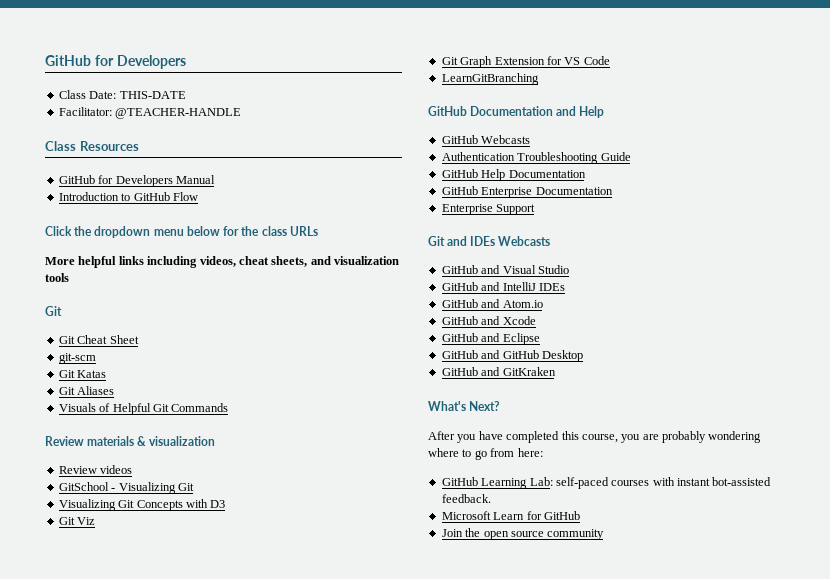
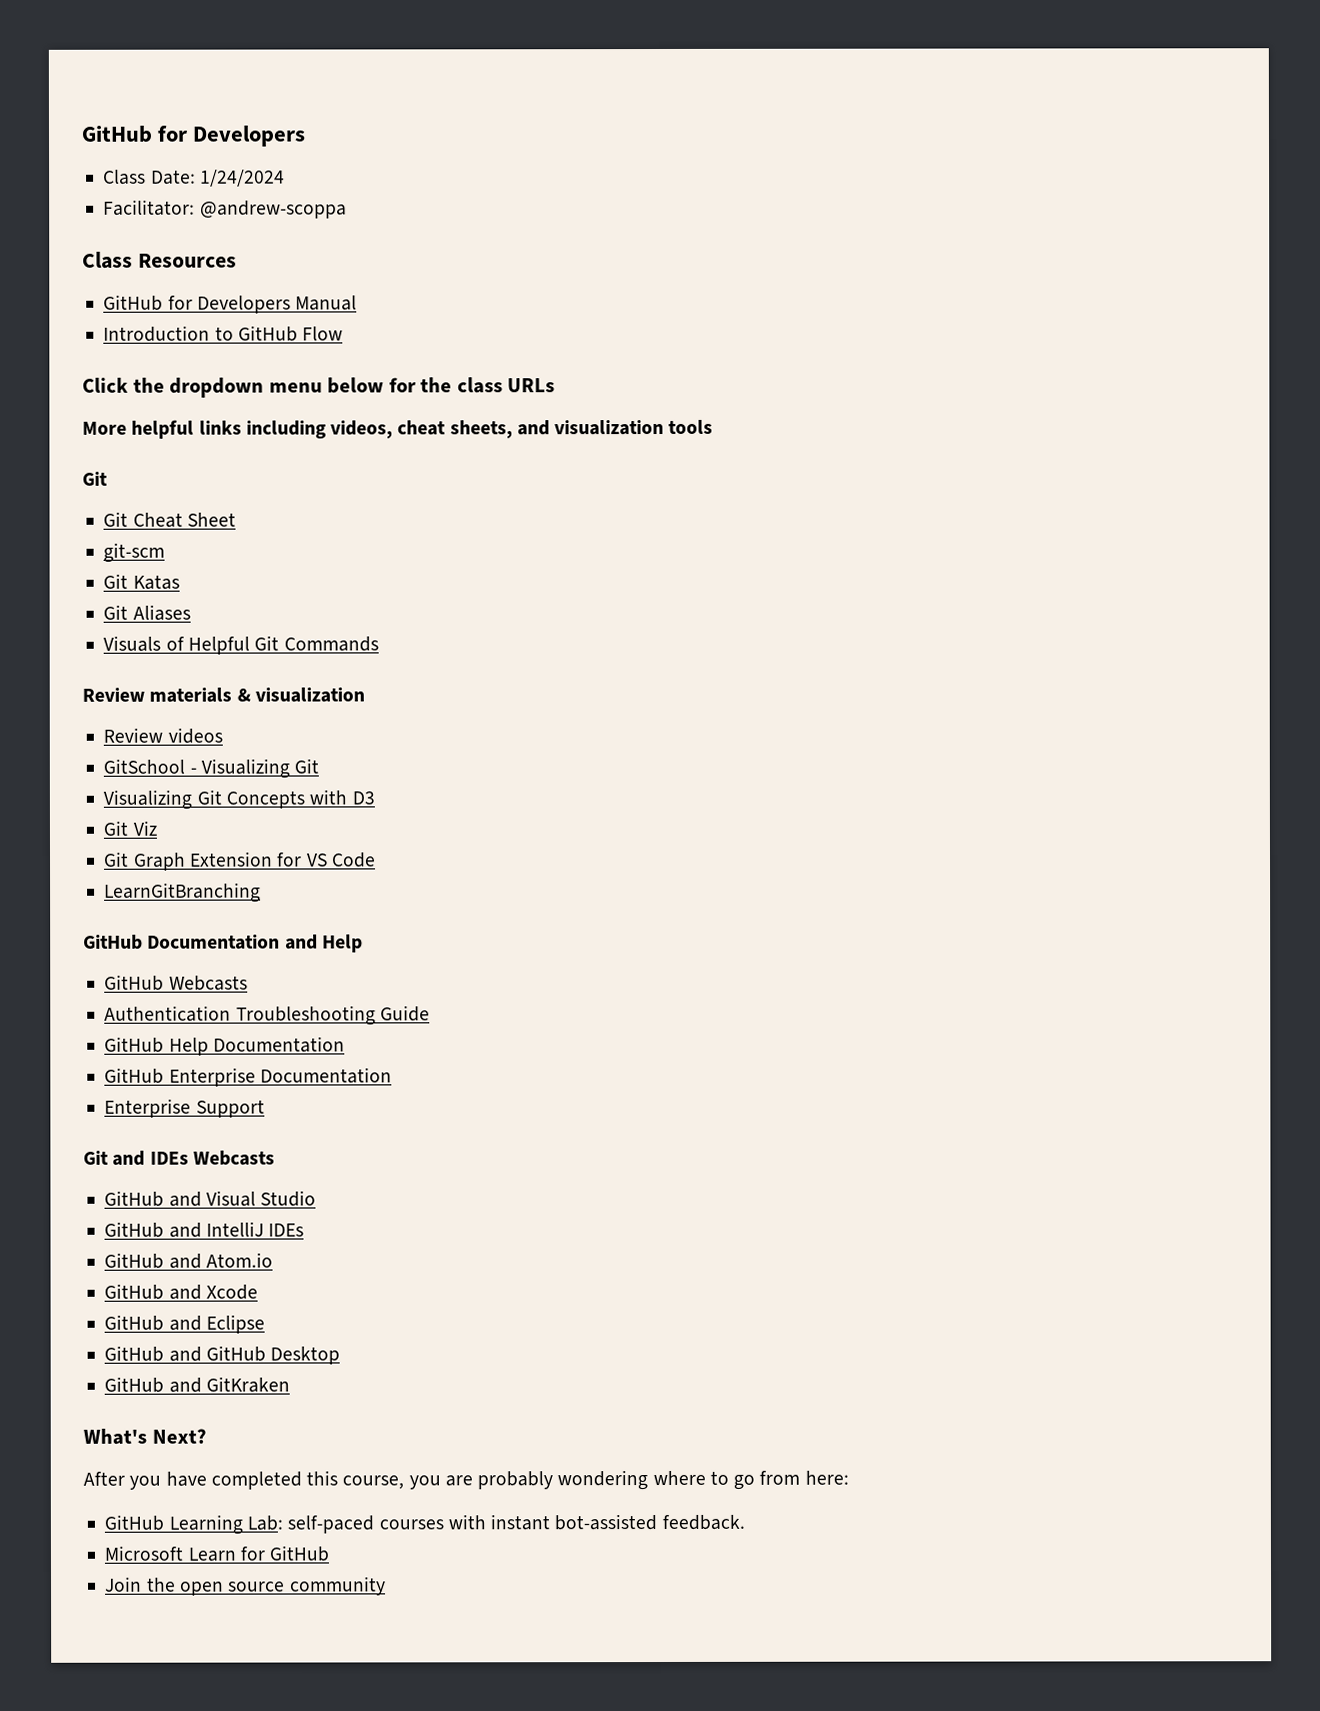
[119,91,186,99] THIS-DATE -> [199,169,285,187] 1/24/2024
[115,108,242,119] @TEACHER-HANDLE -> [199,200,347,219] @andrew-scoppa

